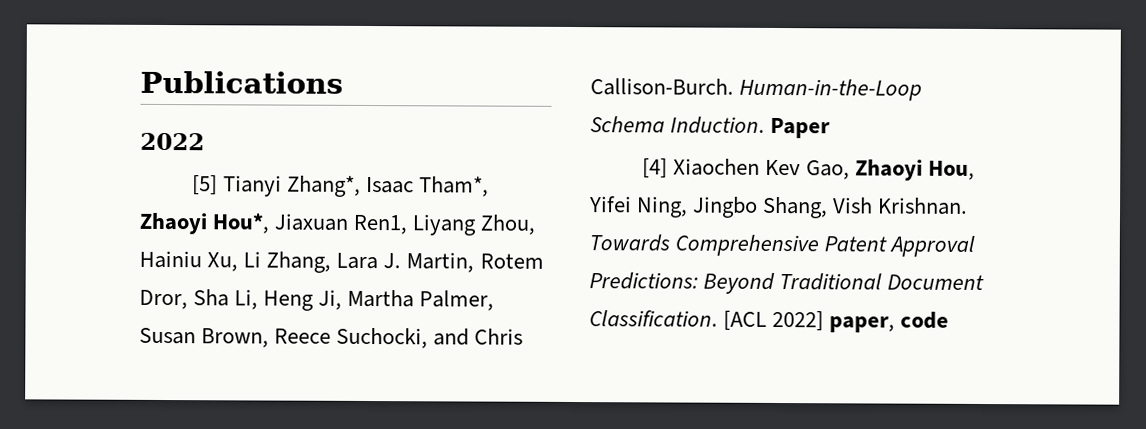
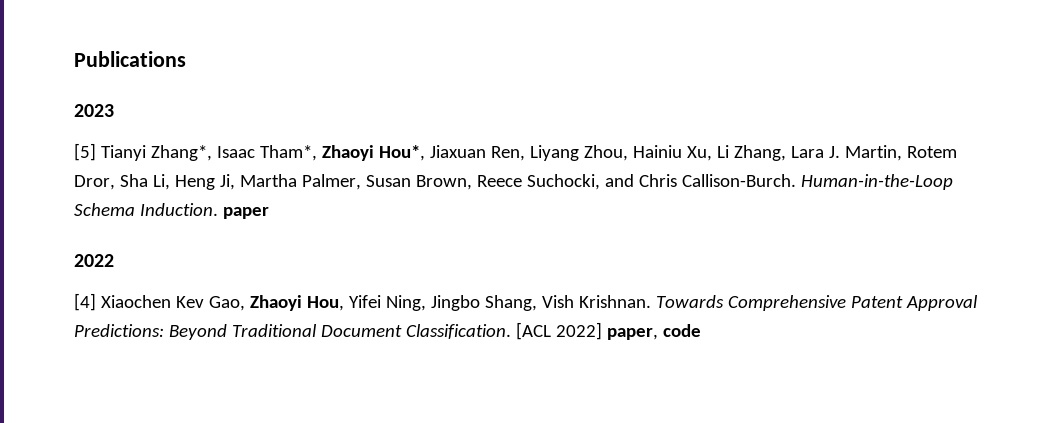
[140,132,205,151] 2022 -> [74,104,114,117] 2023
[353,214,408,235] Ren1, -> [490,146,525,161] Ren,
[770,117,831,139] Paper -> [222,207,269,219] [74,254,114,267] paper // 2022

